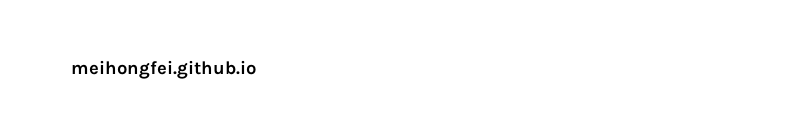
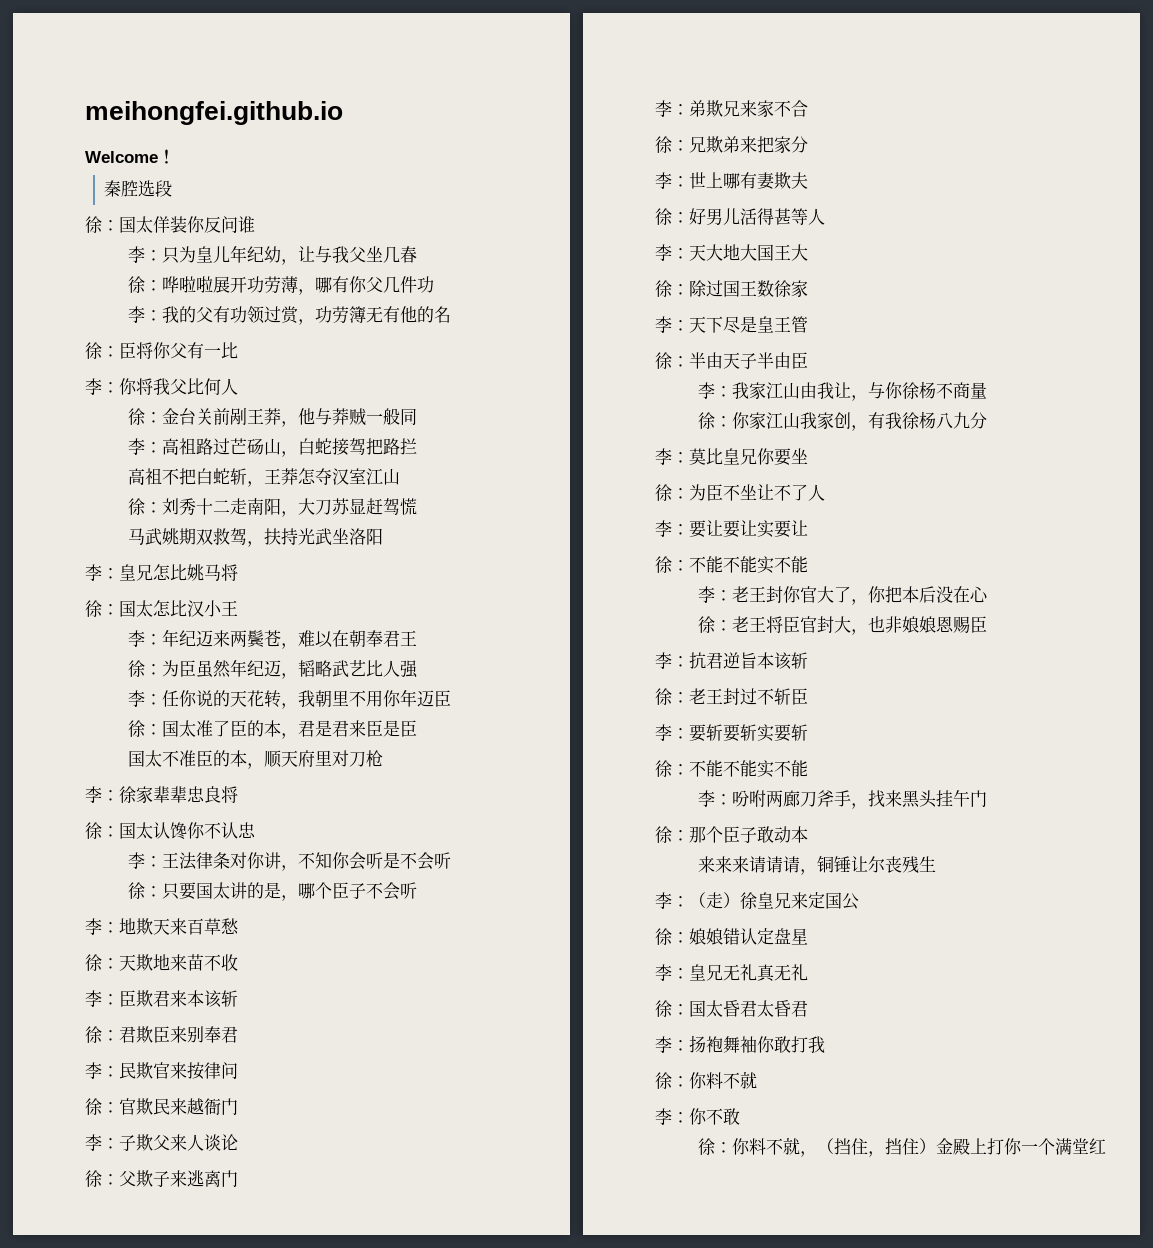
(256, 69) none -> [85,149,175,164] [104,180,173,197] [85,216,255,234] [128,245,418,265] [128,276,435,295] [128,306,452,325] [85,342,238,360] [85,378,238,395] [128,407,418,427] [128,438,418,457] [128,468,401,487] [128,498,418,517] [128,528,384,547] [85,564,238,581] [85,600,238,618] [128,629,418,649] [128,659,419,679] [128,689,452,709] [128,720,418,739] [128,750,384,769] [85,786,238,804] [85,822,256,840] [128,852,452,871] [128,882,418,901] [85,918,239,935] [85,954,238,972] [85,990,238,1008] [85,1026,238,1044] [85,1062,238,1080] [85,1098,238,1116] [85,1134,238,1151] [85,1170,238,1188] [655,100,808,118] [655,136,808,154] [655,172,808,190] [655,208,825,226] [655,244,808,261] [655,280,808,298] [655,316,808,334] [655,352,808,370] [698,381,988,401] [698,411,988,431] [655,448,808,466] [655,484,825,502] [655,520,808,538] [655,556,808,574] [698,586,989,605] [698,616,988,635] [655,652,808,670] [655,688,808,706] [655,724,808,742] [655,760,808,778] [698,790,988,809] [655,826,808,844] [698,856,937,875] [655,892,859,910] [655,928,808,946] [655,964,808,982] [655,1000,808,1018] [655,1035,825,1053] [655,1071,757,1090] [655,1108,740,1125] [698,1137,1107,1157] // Welcome！ // 秦腔选段 // 徐：国太佯装你反问谁 // 李：只为皇儿年纪幼，让与我父坐几春 // 徐：哗啦啦展开功劳薄，哪有你父几件功 // 李：我的父有功领过赏，功劳簿无有他的名 // 徐：臣将你父有一比 // 李：你将我父比何人 // 徐：金台关前剐王莽，他与莽贼一般同 // 李：高祖路过芒砀山，白蛇接驾把路拦 // 高祖不把白蛇斩，王莽怎夺汉室江山 // 徐：刘秀十二走南阳，大刀苏显赶驾慌 // 马武姚期双救驾，扶持光武坐洛阳 // 李：皇兄怎比姚马将 // 徐：国太怎比汉小王 // 李：年纪迈来两鬓苍，难以在朝奉君王 // 徐：为臣虽然年纪迈，韬略武艺比人强 // 李：任你说的天花转，我朝里不用你年迈臣 // 徐：国太准了臣的本，君是君来臣是臣 // 国太不准臣的本，顺天府里对刀枪 // 李：徐家辈辈忠良将 // 徐：国太认馋你不认忠 // 李：王法律条对你讲，不知你会听是不会听 // 徐：只要国太讲的是，哪个臣子不会听 // 李：地欺天来百草愁 // 徐：天欺地来苗不收 // 李：臣欺君来本该斩 // 徐：君欺臣来别奉君 // 李：民欺官来按律问 // 徐：官欺民来越衙门 // 李：子欺父来人谈论 // 徐：父欺子来逃离门 // 李：弟欺兄来家不合 // 徐：兄欺弟来把家分 // 李：世上哪有妻欺夫 // 徐：好男儿活得甚等人 // 李：天大地大国王大 // 徐：除过国王数徐家 // 李：天下尽是皇王管 // 徐：半由天子半由臣 // 李：我家江山由我让，与你徐杨不商量 // 徐：你家江山我家创，有我徐杨八九分 // 李：莫比皇兄你要坐 // 徐：为臣不坐让不了人 // 李：要让要让实要让 // 徐：不能不能实不能 // 李：老王封你官大了，你把本后没在心 // 徐：老王将臣官封大，也非娘娘恩赐臣 // 李：抗君逆旨本该斩 // 徐：老王封过不斩臣 // 李：要斩要斩实要斩 // 徐：不能不能实不能 // 李：吩咐两廊刀斧手，找来黑头挂午门 // 徐：那个臣子敢动本 // 来来来请请请，铜锤让尔丧残生 // 李：（走）徐皇兄来定国公 // 徐：娘娘错认定盘星 // 李：皇兄无礼真无礼 // 徐：国太昏君太昏君 // 李：扬袍舞袖你敢打我 // 徐：你料不就 // 李：你不敢 // 徐：你料不就，（挡住，挡住）金殿上打你一个满堂红

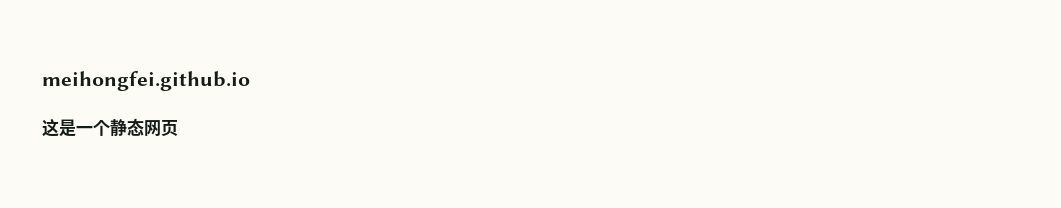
[85,149,175,164] [104,180,173,197] [85,216,255,234] [128,245,418,265] [128,276,435,295] [128,306,452,325] [85,342,238,360] [85,378,238,395] [128,407,418,427] [128,438,418,457] [128,468,401,487] [128,498,418,517] [128,528,384,547] [85,564,238,581] [85,600,238,618] [128,629,418,649] [128,659,419,679] [128,689,452,709] [128,720,418,739] [128,750,384,769] [85,786,238,804] [85,822,256,840] [128,852,452,871] [128,882,418,901] [85,918,239,935] [85,954,238,972] [85,990,238,1008] [85,1026,238,1044] [85,1062,238,1080] [85,1098,238,1116] [85,1134,238,1151] [85,1170,238,1188] [655,100,808,118] [655,136,808,154] [655,172,808,190] [655,208,825,226] [655,244,808,261] [655,280,808,298] [655,316,808,334] [655,352,808,370] [698,381,988,401] [698,411,988,431] [655,448,808,466] [655,484,825,502] [655,520,808,538] [655,556,808,574] [698,586,989,605] [698,616,988,635] [655,652,808,670] [655,688,808,706] [655,724,808,742] [655,760,808,778] [698,790,988,809] [655,826,808,844] [698,856,937,875] [655,892,859,910] [655,928,808,946] [655,964,808,982] [655,1000,808,1018] [655,1035,825,1053] [655,1071,757,1090] [655,1108,740,1125] [698,1137,1107,1157] Welcome！ // 秦腔选段 // 徐：国太佯装你反问谁 // 李：只为皇儿年纪幼，让与我父坐几春 // 徐：哗啦啦展开功劳薄，哪有你父几件功 // 李：我的父有功领过赏，功劳簿无有他的名 // 徐：臣将你父有一比 // 李：你将我父比何人 // 徐：金台关前剐王莽，他与莽贼一般同 // 李：高祖路过芒砀山，白蛇接驾把路拦 // 高祖不把白蛇斩，王莽怎夺汉室江山 // 徐：刘秀十二走南阳，大刀苏显赶驾慌 // 马武姚期双救驾，扶持光武坐洛阳 // 李：皇兄怎比姚马将 // 徐：国太怎比汉小王 // 李：年纪迈来两鬓苍，难以在朝奉君王 // 徐：为臣虽然年纪迈，韬略武艺比人强 // 李：任你说的天花转，我朝里不用你年迈臣 // 徐：国太准了臣的本，君是君来臣是臣 // 国太不准臣的本，顺天府里对刀枪 // 李：徐家辈辈忠良将 // 徐：国太认馋你不认忠 // 李：王法律条对你讲，不知你会听是不会听 // 徐：只要国太讲的是，哪个臣子不会听 // 李：地欺天来百草愁 // 徐：天欺地来苗不收 // 李：臣欺君来本该斩 // 徐：君欺臣来别奉君 // 李：民欺官来按律问 // 徐：官欺民来越衙门 // 李：子欺父来人谈论 // 徐：父欺子来逃离门 // 李：弟欺兄来家不合 // 徐：兄欺弟来把家分 // 李：世上哪有妻欺夫 // 徐：好男儿活得甚等人 // 李：天大地大国王大 // 徐：除过国王数徐家 // 李：天下尽是皇王管 // 徐：半由天子半由臣 // 李：我家江山由我让，与你徐杨不商量 // 徐：你家江山我家创，有我徐杨八九分 // 李：莫比皇兄你要坐 // 徐：为臣不坐让不了人 // 李：要让要让实要让 // 徐：不能不能实不能 // 李：老王封你官大了，你把本后没在心 // 徐：老王将臣官封大，也非娘娘恩赐臣 // 李：抗君逆旨本该斩 // 徐：老王封过不斩臣 // 李：要斩要斩实要斩 // 徐：不能不能实不能 // 李：吩咐两廊刀斧手，找来黑头挂午门 // 徐：那个臣子敢动本 // 来来来请请请，铜锤让尔丧残生 // 李：（走）徐皇兄来定国公 // 徐：娘娘错认定盘星 // 李：皇兄无礼真无礼 // 徐：国太昏君太昏君 // 李：扬袍舞袖你敢打我 // 徐：你料不就 // 李：你不敢 // 徐：你料不就，（挡住，挡住）金殿上打你一个满堂红 -> [42,118,178,137] 这是一个静态网页

